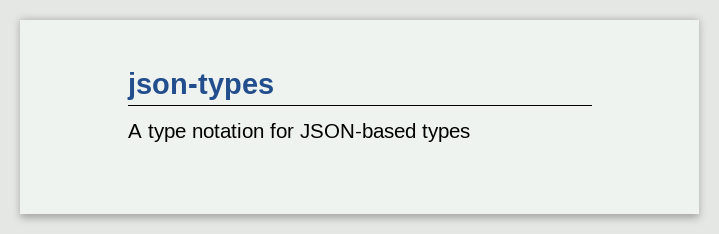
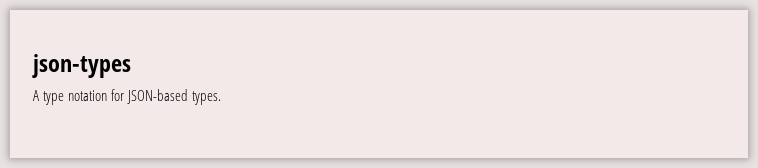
[422,124,470,142] types -> [192,91,222,105] types.

